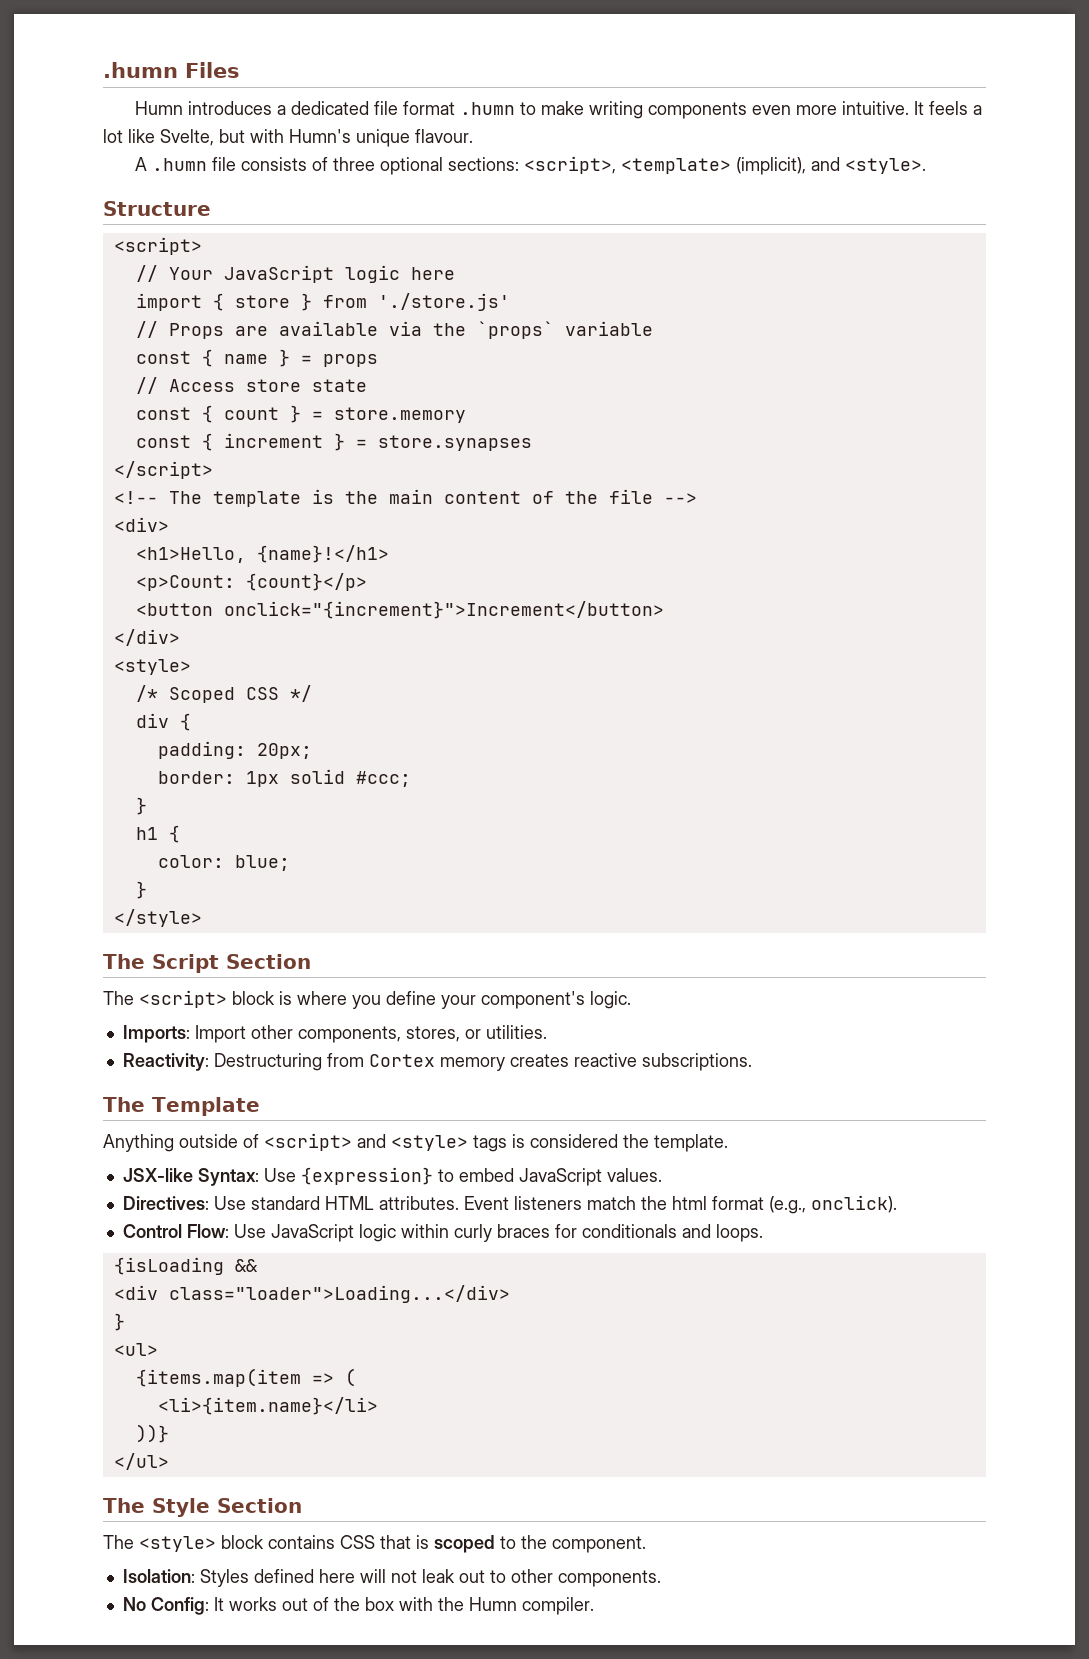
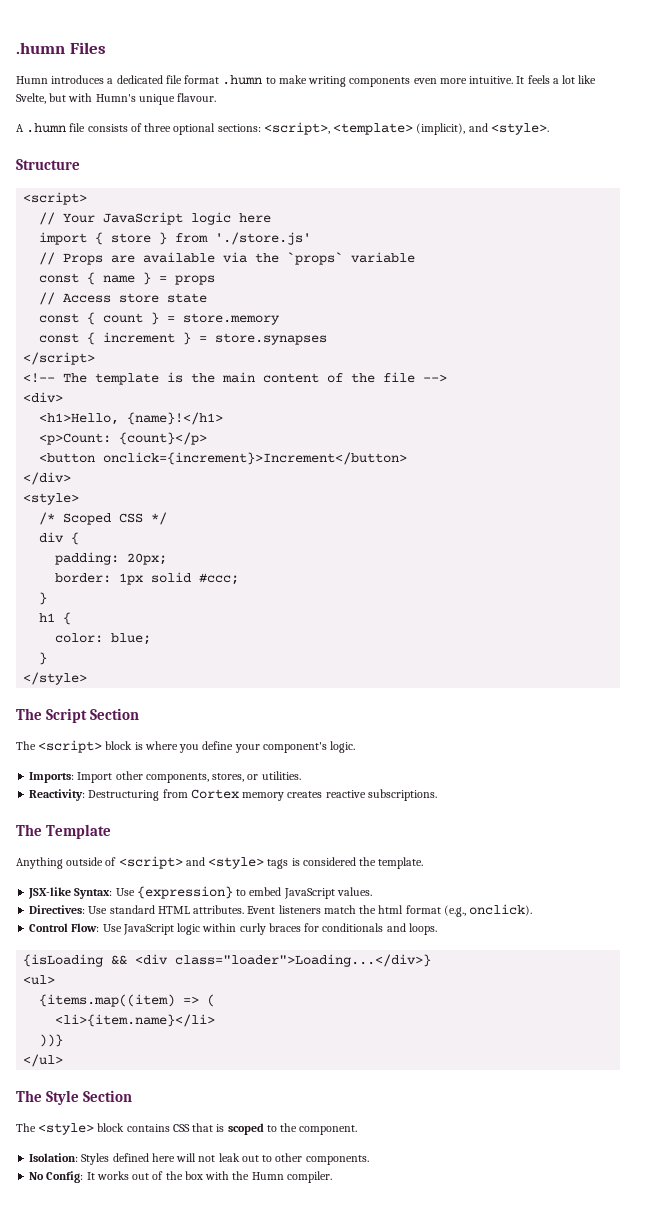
[223,601,664,619] onclick="{increment}">Increment</button> -> [103,452,408,465] onclick={increment}>Increment</button>
[113,1285,510,1303] [113,1313,125,1331] // <div class="loader">Loading...</div> // } -> [135,954,432,967] <div class="loader">Loading...</div>}
[135,1368,301,1387] {items.map(item -> [39,994,176,1007] {items.map((item)

